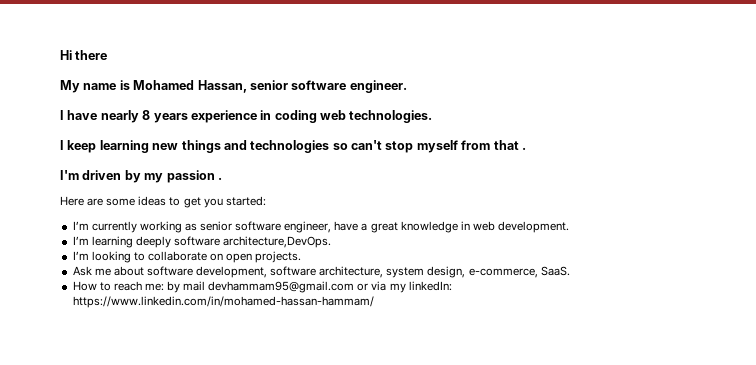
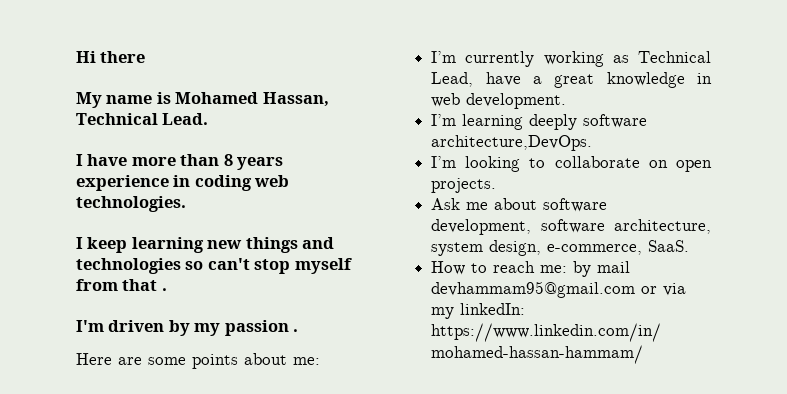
[249,80,407,93] senior software engineer. -> [76,113,209,125] Technical Lead.
[100,110,139,123] nearly -> [131,154,220,166] more than
[138,196,266,208] ideas to get you started: -> [192,353,320,369] points about me:
[200,221,332,233] senior software engineer, -> [638,51,711,63] [431,72,474,87] Technical Lead,

